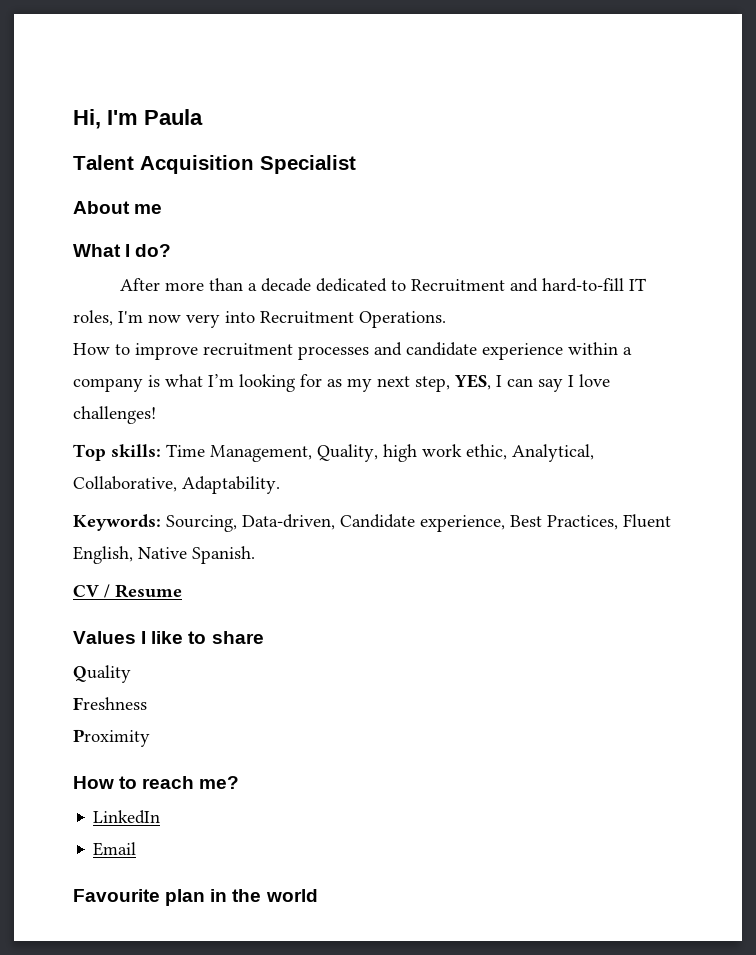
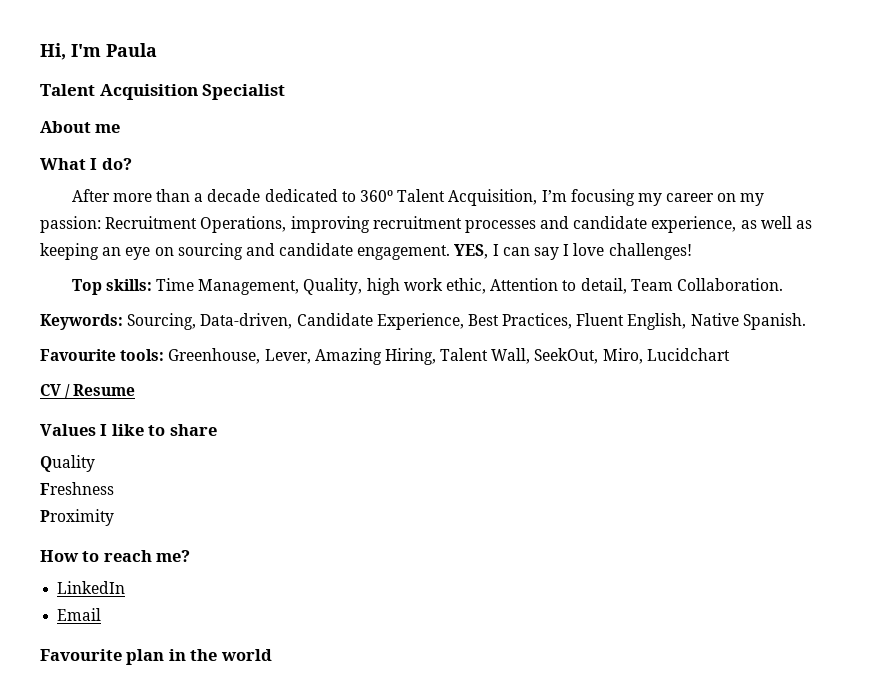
[411,278,647,292] [73,310,446,328] [73,342,632,360] [73,374,450,392] Recruitment and hard-to-fill IT roles, I'm now very into Recruitment Operations. // How to improve recruitment processes and candidate experience within a company is what I’m looking for as my next step, -> [359,189,765,206] [40,216,813,233] [40,243,451,260] 360º Talent Acquisition, I’m focusing my career on my passion: Recruitment Operations, improving recruitment processes and candidate experience, as well as keeping an eye on sourcing and candidate engagement.
[512,444,594,462] [73,476,280,494] Analytical, Collaborative, Adaptability. -> [490,278,783,294] Attention to detail, Team Collaboration.
[420,515,505,532] experience, -> [376,313,464,330] Experience,
(255, 555) none -> [40,348,730,365] // Favourite tools: Greenhouse, Lever, Amazing Hiring, Talent Wall, SeekOut, Miro, Lucidchart

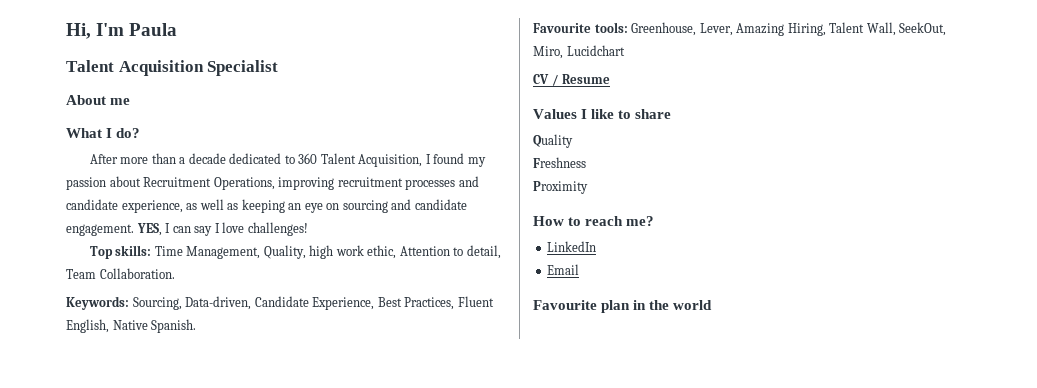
[359,190,393,202] 360º -> [298,153,318,164] 360
[541,189,765,206] [40,216,101,233] I’m focusing my career on my passion: -> [425,153,486,167] [66,176,141,190] I found my passion about

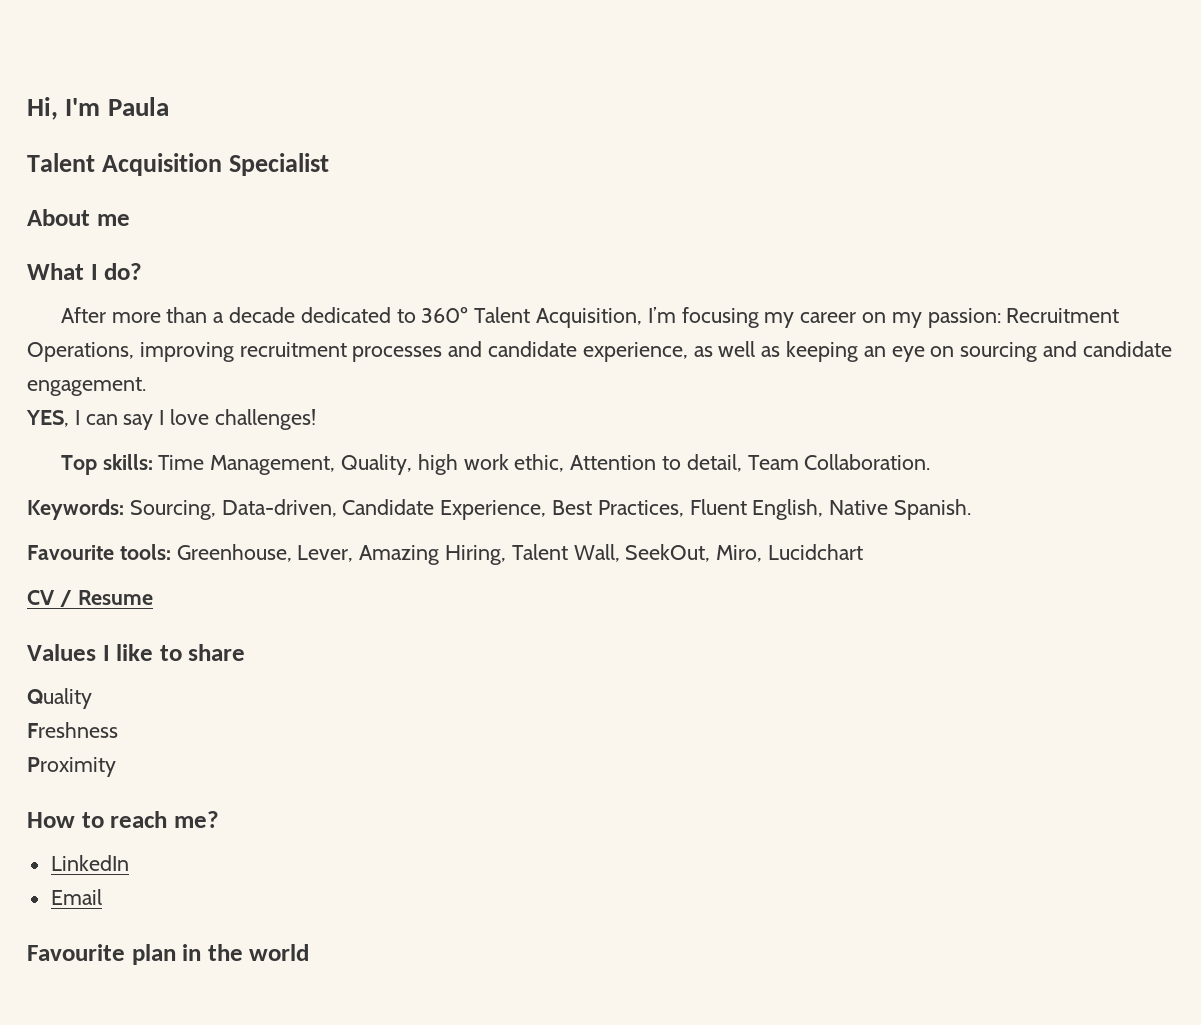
[298,153,318,164] 360 -> [421,307,469,323] 360º
[425,153,486,167] [66,176,141,190] I found my passion about -> [647,307,1001,328] I’m focusing my career on my passion:
(134, 230) none -> (146, 386) //

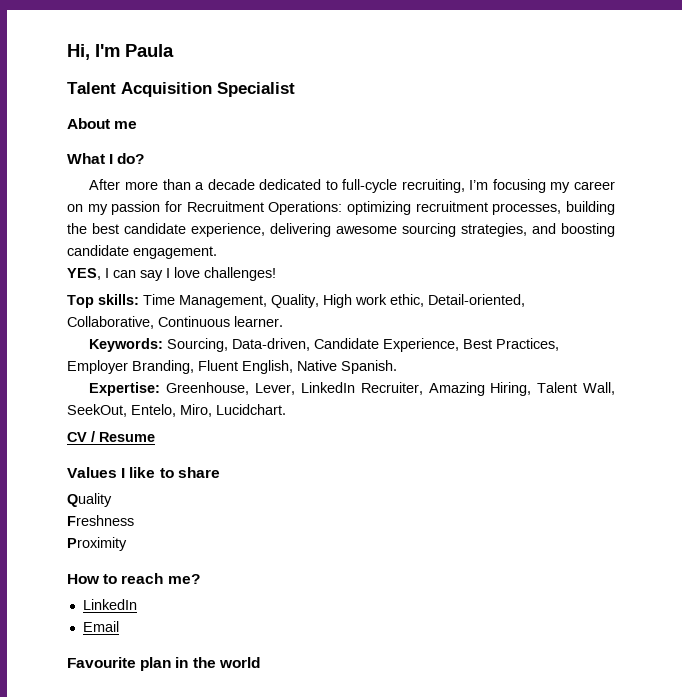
[421,307,642,328] 360º Talent Acquisition, -> [342,179,465,193] full-cycle recruiting,
[927,308,1120,328] [27,341,1078,362] passion: Recruitment Operations, improving recruitment processes and candidate experience, as well as keeping an eye on sourcing and -> [111,201,616,215] [67,223,615,237] passion for Recruitment Operations: optimizing recruitment processes, building the best candidate experience, delivering awesome sourcing strategies, and boosting
[417,454,458,475] high -> [323,294,352,308] High
[570,454,931,472] Attention to detail, Team Collaboration. -> [428,294,525,307] [67,316,283,329] Detail-oriented, Collaborative, Continuous learner.
(684, 508) none -> [67,360,194,374] Employer Branding,
[27,544,354,562] Favourite tools: Greenhouse, Lever, -> [89,382,423,396] Expertise: Greenhouse, Lever, LinkedIn Recruiter,
[716,544,863,562] Miro, Lucidchart -> [131,404,286,417] Entelo, Miro, Lucidchart.

